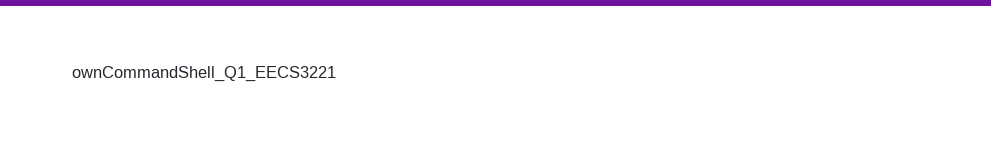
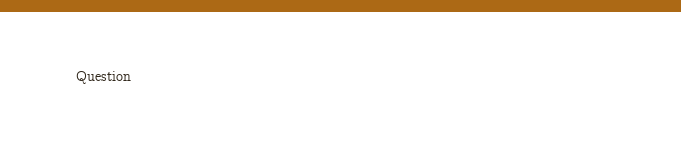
[72,66,336,82] ownCommandShell_Q1_EECS3221 -> [76,71,131,84] Question

